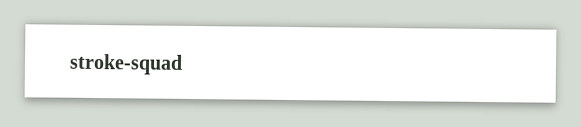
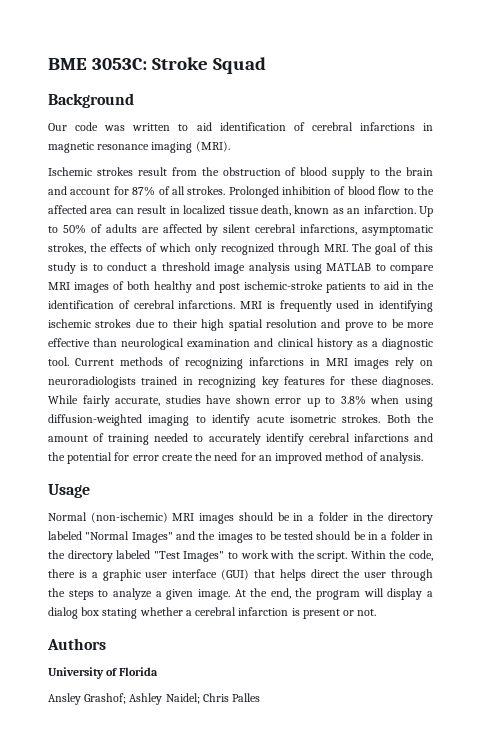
[69,53,183,75] stroke-squad -> [48,57,266,74] [48,93,134,108] [48,122,433,131] [48,141,230,153] [48,167,433,179] [48,186,434,198] [48,205,434,217] [48,224,433,236] [48,243,433,255] [48,262,435,274] [48,281,434,293] [48,300,433,312] [48,319,435,331] [48,338,433,350] [48,357,433,369] [48,376,433,388] [48,395,433,407] [48,414,434,426] [48,433,433,445] [48,452,423,464] [48,484,90,498] [48,512,434,524] [48,531,433,543] [48,550,433,562] [48,569,433,581] [48,588,434,600] [48,607,377,619] [47,638,106,650] [48,667,159,679] [48,693,261,705] BME 3053C: Stroke Squad // Background // Our code was written to aid identification of cerebral infarctions in magnetic resonance imaging (MRI). // Ischemic strokes result from the obstruction of blood supply to the brain and account for 87% of all strokes. Prolonged inhibition of blood flow to the affected area can result in localized tissue death, known as an infarction. Up to 50% of adults are affected by silent cerebral infarctions, asymptomatic strokes, the effects of which only recognized through MRI. The goal of this study is to conduct a threshold image analysis using MATLAB to compare MRI images of both healthy and post ischemic-stroke patients to aid in the identification of cerebral infarctions. MRI is frequently used in identifying ischemic strokes due to their high spatial resolution and prove to be more effective than neurological examination and clinical history as a diagnostic tool. Current methods of recognizing infarctions in MRI images rely on neuroradiologists trained in recognizing key features for these diagnoses. While fairly accurate, studies have shown error up to 3.8% when using diffusion-weighted imaging to identify acute isometric strokes. Both the amount of training needed to accurately identify cerebral infarctions and the potential for error create the need for an improved method of analysis. // Usage // Normal (non-ischemic) MRI images should be in a folder in the directory labeled "Normal Images" and the images to be tested should be in a folder in the directory labeled "Test Images" to work with the script. Within the code, there is a graphic user interface (GUI) that helps direct the user through the steps to analyze a given image. At the end, the program will display a dialog box stating whether a cerebral infarction is present or not. // Authors // University of Florida // Ansley Grashof; Ashley Naidel; Chris Palles

